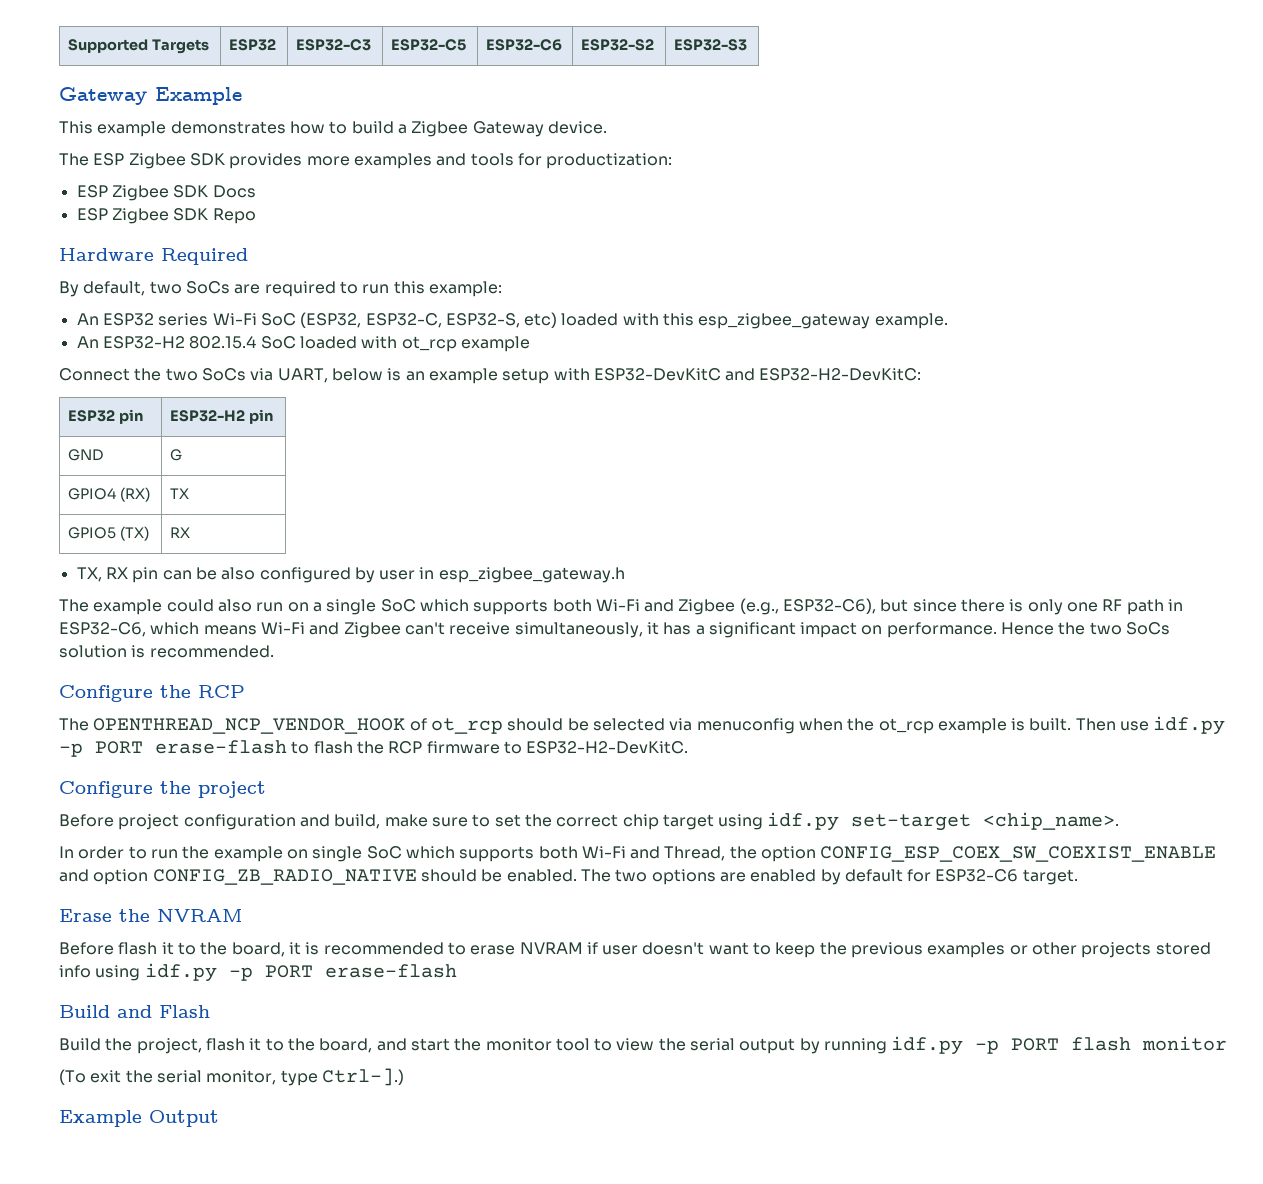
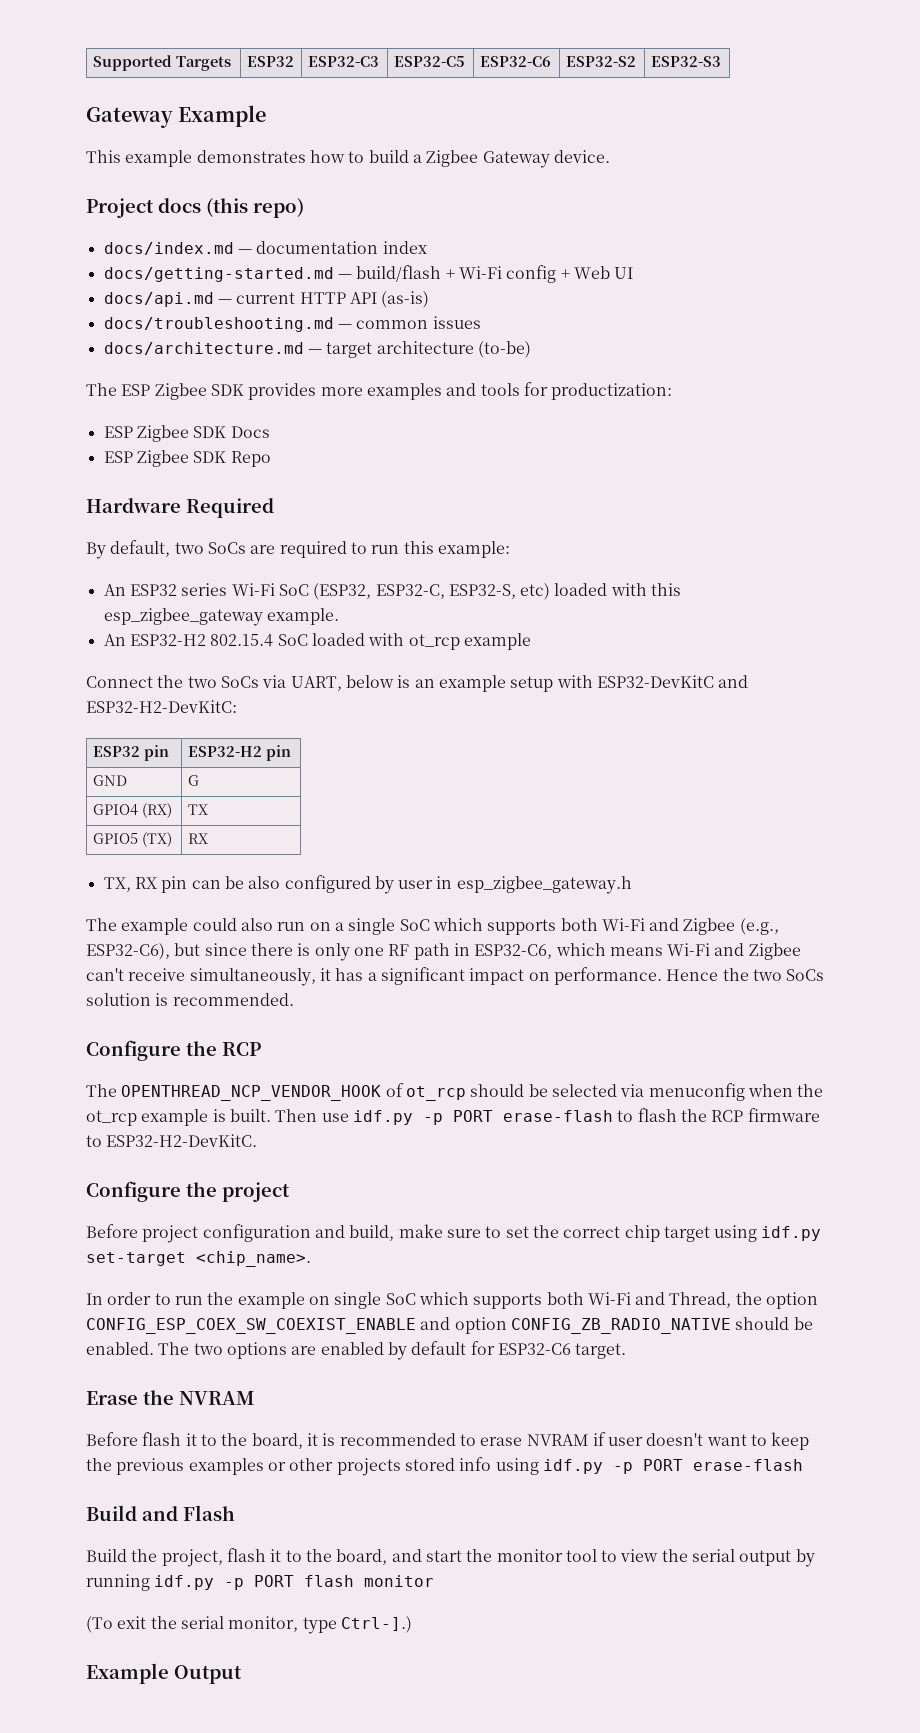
(607, 127) none -> [86,198,304,218] [103,241,427,255] [103,265,634,283] [103,291,430,308] [103,316,481,332] [103,341,531,358] // Project docs (this repo) // docs/index.md — documentation index // docs/getting-started.md — build/flash + Wi‑Fi config + Web UI // docs/api.md — current HTTP API (as-is) // docs/troubleshooting.md — common issues // docs/architecture.md — target architecture (to-be)

